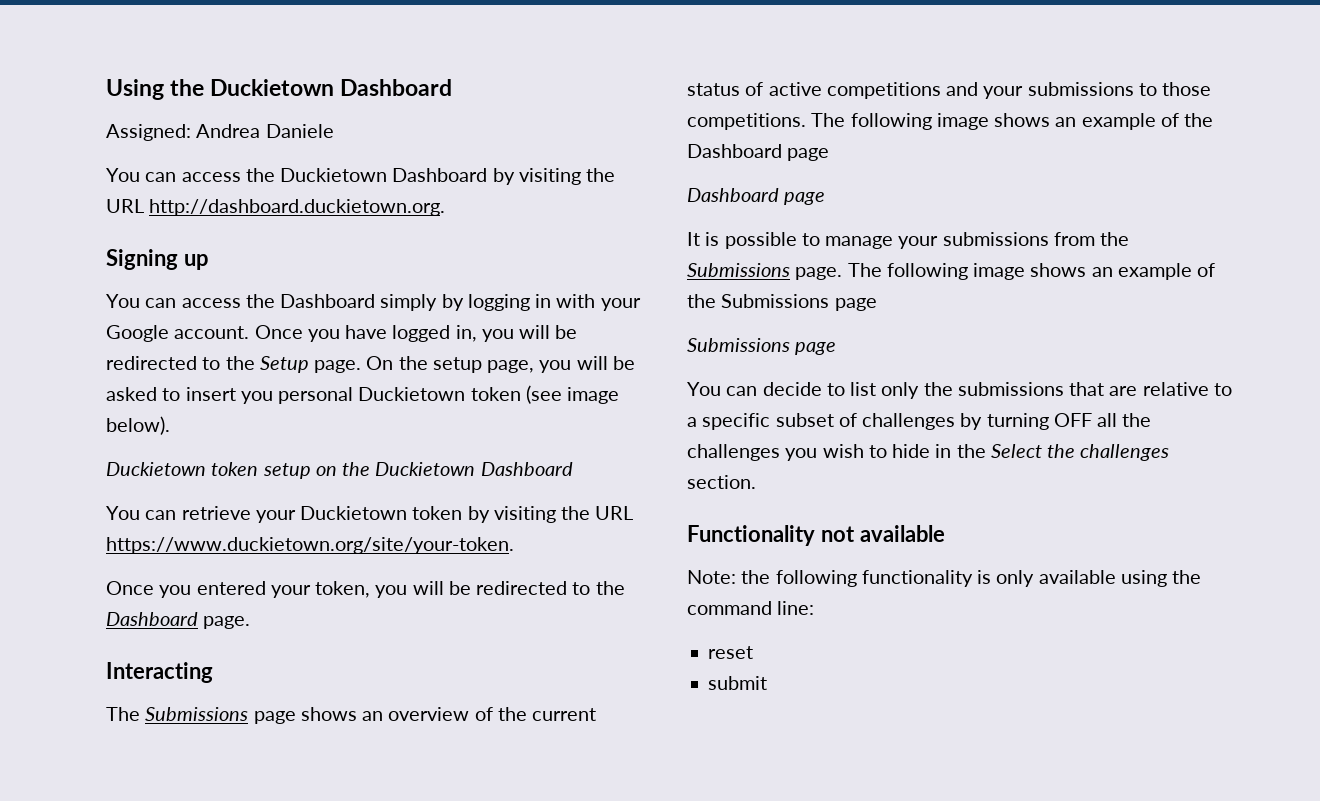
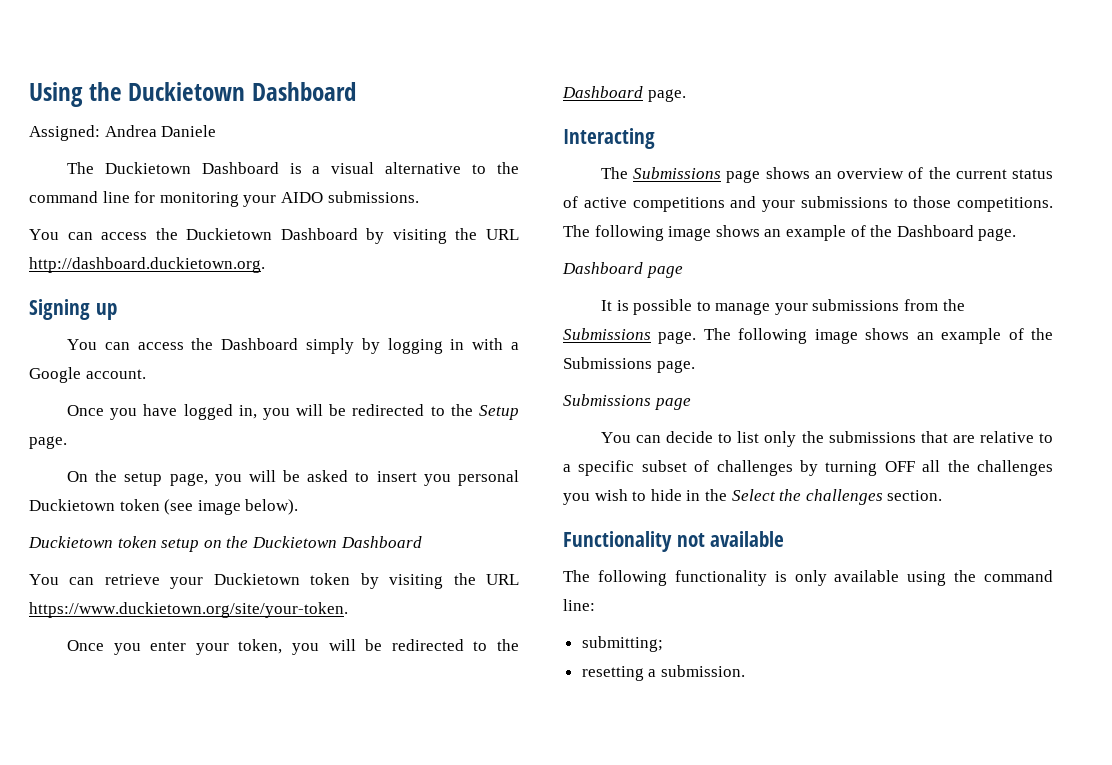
(334, 131) none -> [66,162,519,174] [29,191,419,207] // The Duckietown Dashboard is a visual alternative to the command line for monitoring your AIDO submissions.
[600,298,641,311] your -> [510,342,519,350] a
(250, 332) none -> (146, 374) //
(362, 366) none -> (67, 442) //
[196,581,266,595] entered -> [150,641,187,651] enter
[787,148,830,161] page -> [978,228,1017,241] page.
[834,298,877,311] page -> [656,360,695,373] page.
[687,570,771,584] Note: the -> [563,570,590,582] The
[708,646,754,659] [708,676,768,690] reset // submit -> [581,636,663,652] [581,665,745,681] submitting; // resetting a submission.

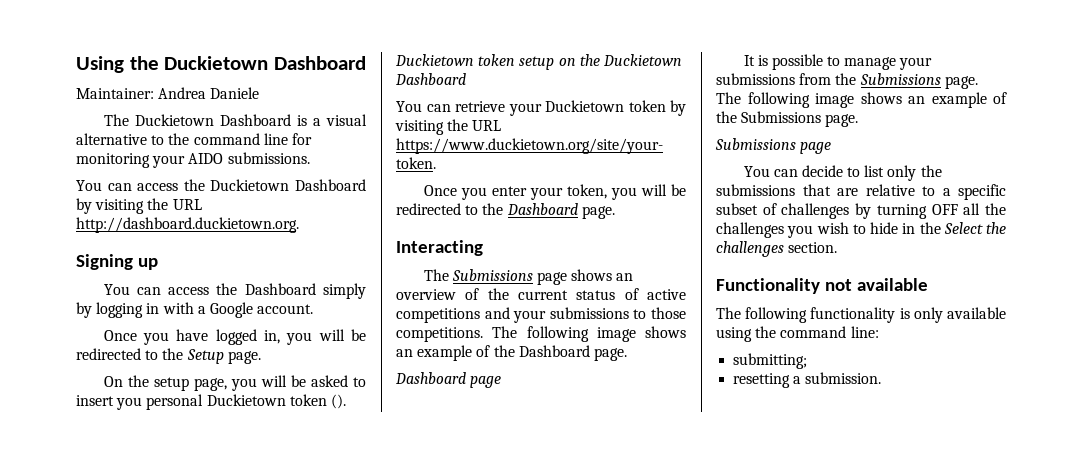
[29,125,100,141] Assigned: -> [76,88,154,99] Maintainer:
[164,499,299,515] (see image below). -> [330,394,346,409] ().

